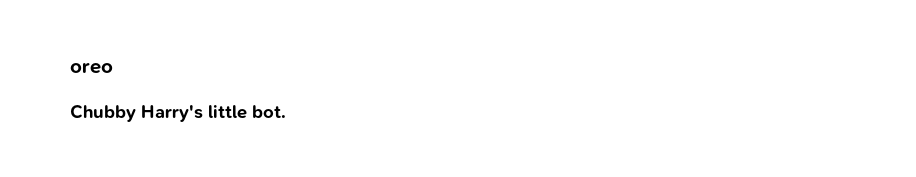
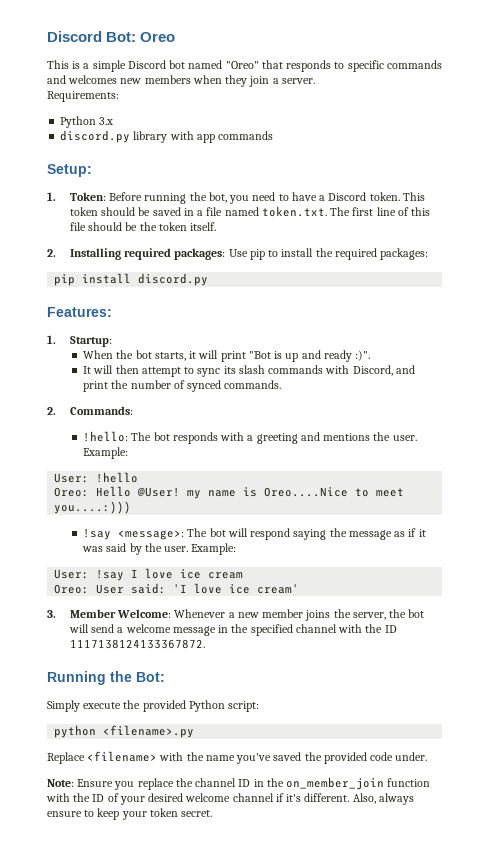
[70,62,113,74] [70,104,286,122] oreo // Chubby Harry's little bot. -> [47,31,176,42] [47,60,442,72] [47,75,315,87] [47,91,119,102] [60,116,114,128] [60,130,274,143] [47,164,92,177] [47,192,425,204] [69,206,431,217] [69,222,217,231] [47,248,429,260] [54,273,209,286] [47,307,112,317] [47,335,112,347] [83,350,371,362] [83,365,415,377] [83,380,282,392] [47,406,133,415] [83,431,417,444] [83,447,129,459] [54,472,139,483] [54,486,405,499] [54,501,132,514] [83,528,426,540] [82,543,237,555] [54,568,244,581] [54,583,300,594] [47,609,425,621] [68,624,397,636] [69,639,205,649] [47,671,165,685] [47,700,260,712] [54,725,195,738] [47,751,428,764] [47,777,431,790] [46,793,414,805] [47,808,213,820] Discord Bot: Oreo // This is a simple Discord bot named "Oreo" that responds to specific commands and welcomes new members when they join a server. // Requirements: // Python 3.x // discord.py library with app commands // Setup: // 1. Token: Before running the bot, you need to have a Discord token. This token should be saved in a file named token.txt. The first line of this file should be the token itself. // 2. Installing required packages: Use pip to install the required packages: // pip install discord.py // Features: // 1. Startup: // When the bot starts, it will print "Bot is up and ready :)". // It will then attempt to sync its slash commands with Discord, and print the number of synced commands. // 2. Commands: // !hello: The bot responds with a greeting and mentions the user. Example: // User: !hello // Oreo: Hello @User! my name is Oreo....Nice to meet you....:))) // !say <message>: The bot will respond saying the message as if it was said by the user. Example: // User: !say I love ice cream // Oreo: User said: 'I love ice cream' // 3. Member Welcome: Whenever a new member joins the server, the bot will send a welcome message in the specified channel with the ID 1117138124133367872. // Running the Bot: // Simply execute the provided Python script: // python <filename>.py // Replace <filename> with the name you've saved the provided code under. // Note: Ensure you replace the channel ID in the on_member_join function with the ID of your desired welcome channel if it's different. Also, always ensure to keep your token secret.

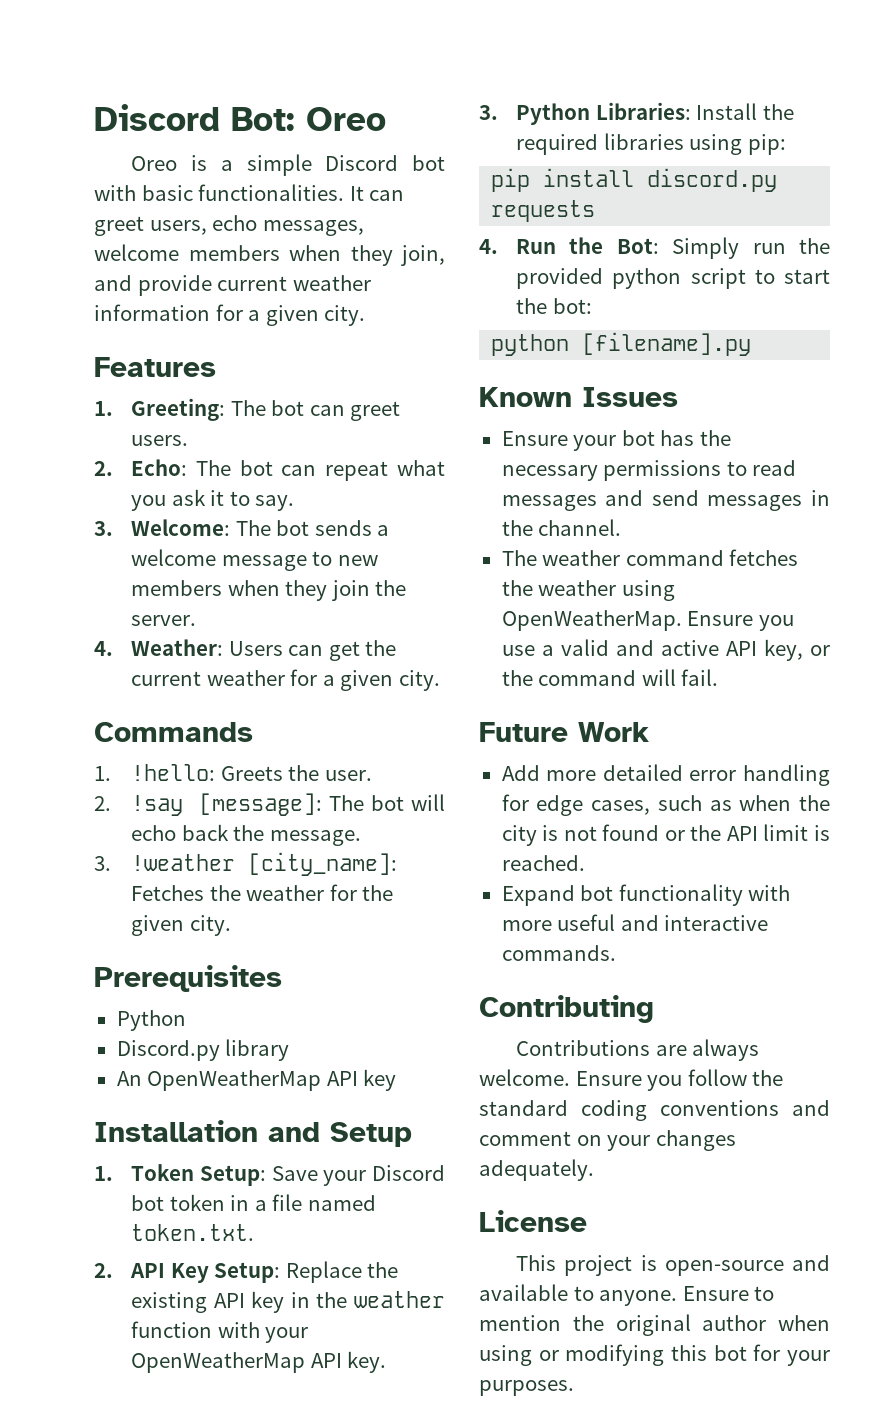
[47,60,69,69] This -> [131,156,178,171] Oreo
[188,60,442,72] [47,75,118,84] named "Oreo" that responds to specific commands and welcomes -> [94,184,405,201] [94,215,364,236] [94,244,445,266] [94,275,371,296] [94,304,366,326] [94,357,216,377] [94,398,401,421] [131,435,189,446] [94,459,445,481] [131,489,295,511] [94,519,390,536] [131,549,333,571] with basic functionalities. It can greet users, echo messages, welcome members when they join, and provide current weather information for a given city. // Features // 1. Greeting: The bot can greet users. // 2. Echo: The bot can repeat what you ask it to say. // 3. Welcome: The bot sends a welcome message to
[272,78,279,84] a -> [375,580,407,596] the
[47,91,119,102] [60,116,114,128] [60,130,131,143] Requirements: // Python 3.x // discord.py -> [94,639,397,661] [131,669,440,691] [94,722,253,742] [94,764,372,781] [94,793,445,816] [131,824,361,846] [94,852,398,876] [131,884,394,901] [131,915,231,936] [94,965,282,992] [116,1010,186,1031] [116,1040,220,1061] 4. Weather: Users can get the current weather for a given city. // Commands // 1. !hello: Greets the user. // 2. !say [message]: The bot will echo back the message. // 3. !weather [city_name]: Fetches the weather for the given city. // Prerequisites // Python // Discord.py
[169,131,274,143] [47,164,92,177] [47,192,425,204] [69,207,181,216] with app commands // Setup: // 1. Token: Before running the bot, you need to have a Discord token. This token should be saved -> [116,1069,397,1091] [94,1120,412,1147] [94,1164,445,1186] [131,1194,225,1211] // An OpenWeatherMap API key // Installation and Setup // 1. Token Setup: Save your Discord bot token
[330,207,431,216] [69,222,217,231] [47,248,429,260] [54,273,209,286] [47,307,112,317] [47,335,112,347] [83,350,371,362] [83,365,415,377] [83,380,282,392] [47,406,133,415] [83,431,417,444] [83,447,129,459] [54,472,139,483] [54,486,405,499] [54,501,132,514] [83,528,426,540] [82,543,237,555] [54,568,244,581] [54,583,300,594] [47,609,425,621] [68,624,397,636] [69,639,205,649] [47,671,165,685] [47,700,260,712] [54,725,195,738] [47,751,428,764] [47,777,431,790] [46,793,414,805] [47,808,213,820] The first line of this file should be the token itself. // 2. Installing required packages: Use pip to install the required packages: // pip install discord.py // Features: // 1. Startup: // When the bot starts, it will print "Bot is up and ready :)". // It will then attempt to sync its slash commands with Discord, and print the number of synced commands. // 2. Commands: // !hello: The bot responds with a greeting and mentions the user. Example: // User: !hello // Oreo: Hello @User! my name is Oreo....Nice to meet you....:))) // !say <message>: The bot will respond saying the message as if it was said by the user. Example: // User: !say I love ice cream // Oreo: User said: 'I love ice cream' // 3. Member Welcome: Whenever a new member joins the server, the bot will send a welcome message in the specified channel with the ID 1117138124133367872. // Running the Bot: // Simply execute the provided Python script: // python <filename>.py // Replace <filename> with the name you've saved the provided code under. // Note: Ensure you replace the channel ID in the on_member_join function with the ID of your desired welcome channel if it's different. Also, always ensure to keep your token secret. -> [94,1261,399,1283] [131,1291,446,1313] [131,1321,309,1343] [131,1351,387,1373] [479,102,794,125] [516,133,786,155] [491,168,778,192] [491,200,596,222] [479,237,830,259] [516,268,830,289] [516,298,592,314] [491,332,752,356] [479,387,678,407] [501,430,731,451] [501,460,797,481] [501,490,830,511] [501,519,622,536] [501,549,799,566] [501,580,675,601] [501,610,794,631] [501,639,830,661] [501,669,719,686] [479,722,649,742] [501,764,830,786] [501,794,830,816] [501,824,830,846] [501,855,585,871] [501,884,791,906] [501,914,769,931] [501,945,616,961] [479,995,654,1023] [516,1039,760,1061] [479,1069,784,1091] [479,1100,830,1121] [479,1130,736,1151] [479,1159,594,1181] [479,1210,587,1232] [516,1255,830,1276] [479,1284,775,1306] [479,1314,830,1336] [479,1344,830,1366] [479,1380,574,1396] // 2. API Key Setup: Replace the existing API key in the weather function with your OpenWeatherMap API key. // 3. Python Libraries: Install the required libraries using pip: // pip install discord.py requests // 4. Run the Bot: Simply run the provided python script to start the bot: // python [filename].py // Known Issues // Ensure your bot has the necessary permissions to read messages and send messages in the channel. // The weather command fetches the weather using OpenWeatherMap. Ensure you use a valid and active API key, or the command will fail. // Future Work // Add more detailed error handling for edge cases, such as when the city is not found or the API limit is reached. // Expand bot functionality with more useful and interactive commands. // Contributing // Contributions are always welcome. Ensure you follow the standard coding conventions and comment on your changes adequately. // License // This project is open-source and available to anyone. Ensure to mention the original author when using or modifying this bot for your purposes.

